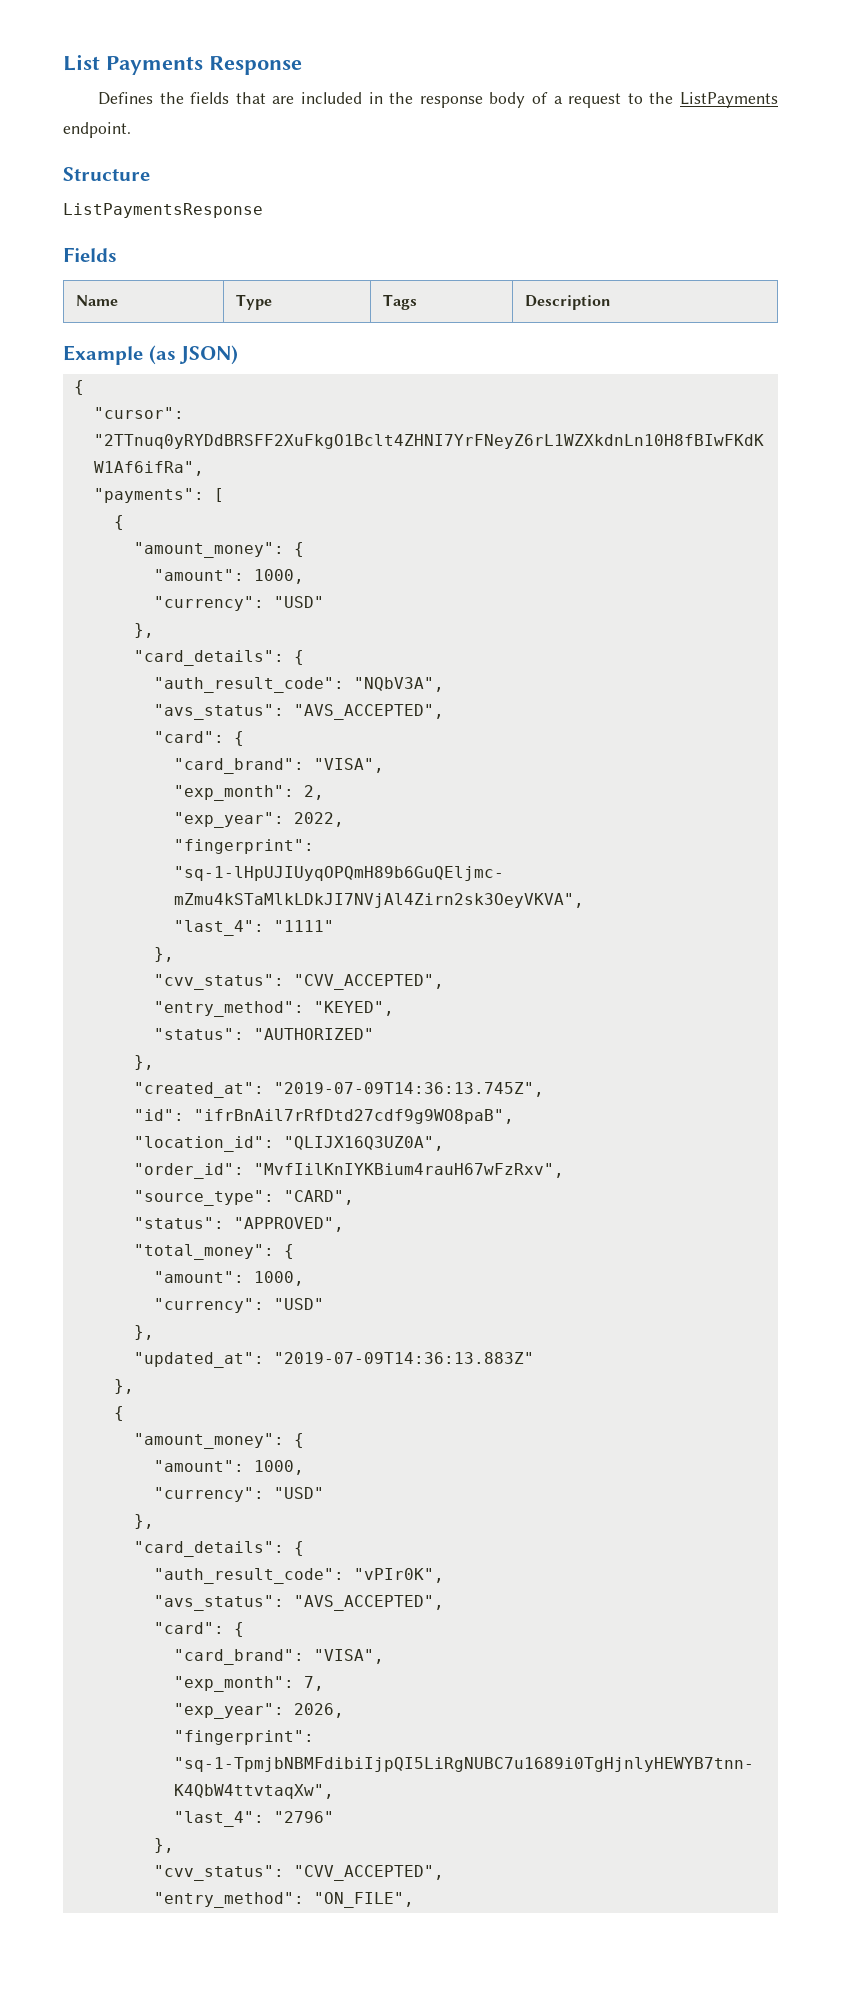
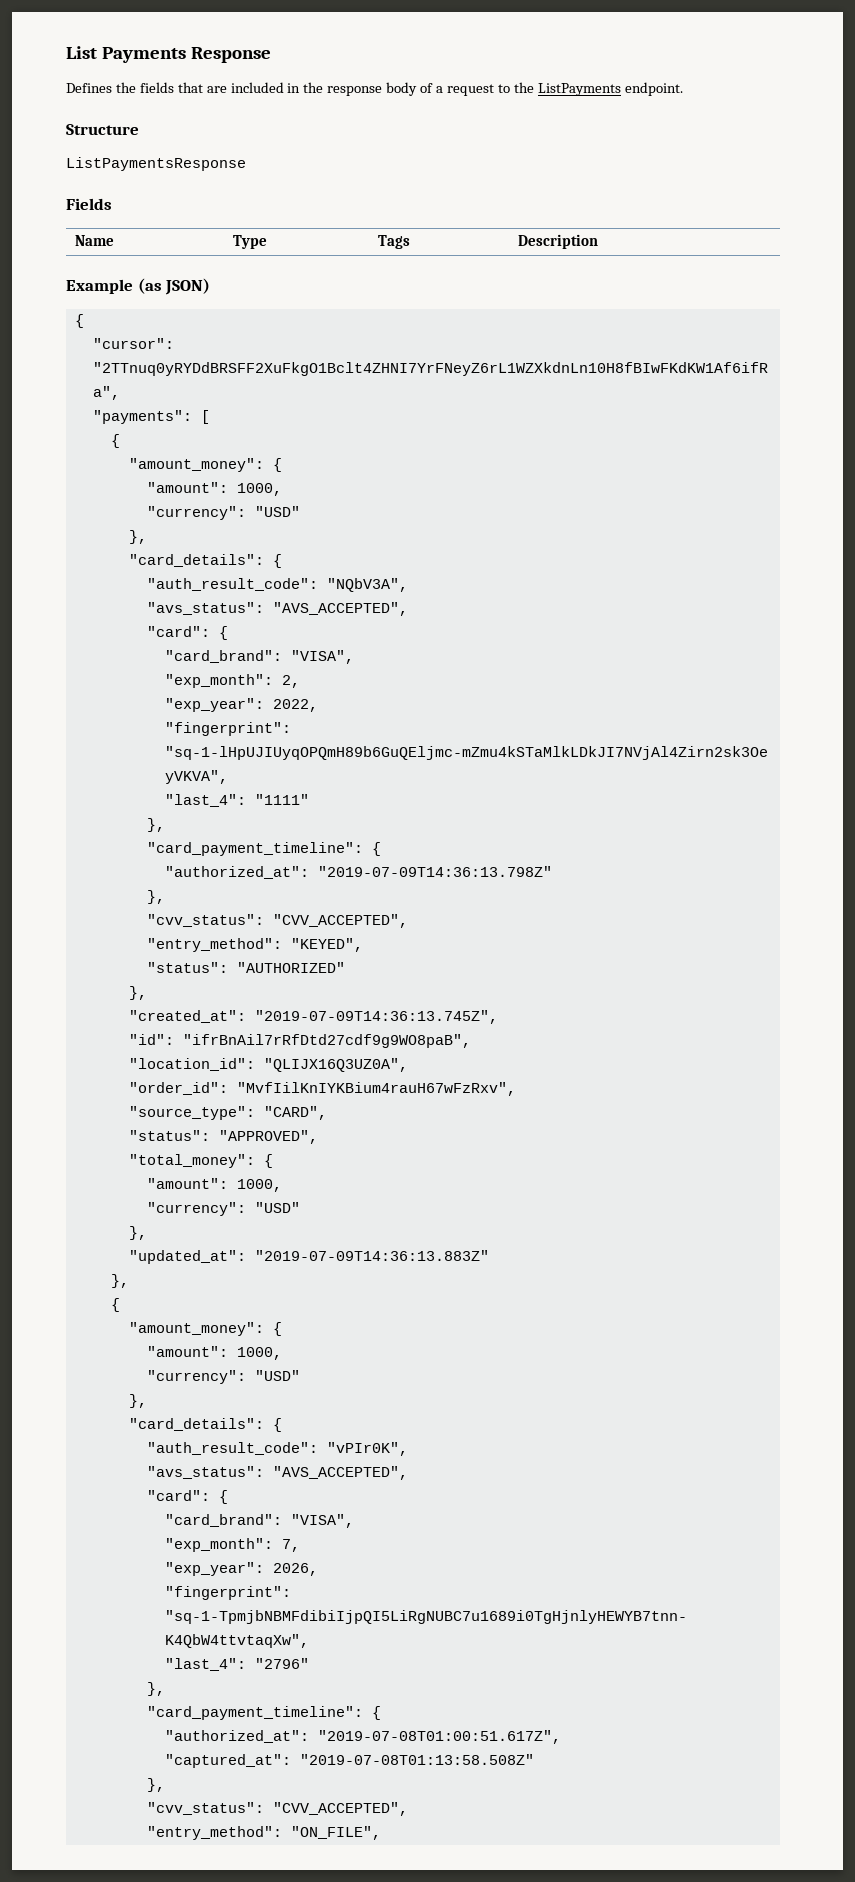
(174, 954) none -> [146,842,381,856] [164,866,552,879] [146,890,165,904] // "card_payment_timeline": { // "authorized_at": "2019-07-09T14:36:13.798Z" // },
(174, 1845) none -> [146,1706,381,1720] [164,1730,561,1744] [164,1754,534,1768] [146,1778,165,1792] // "card_payment_timeline": { // "authorized_at": "2019-07-08T01:00:51.617Z", // "captured_at": "2019-07-08T01:13:58.508Z" // },

